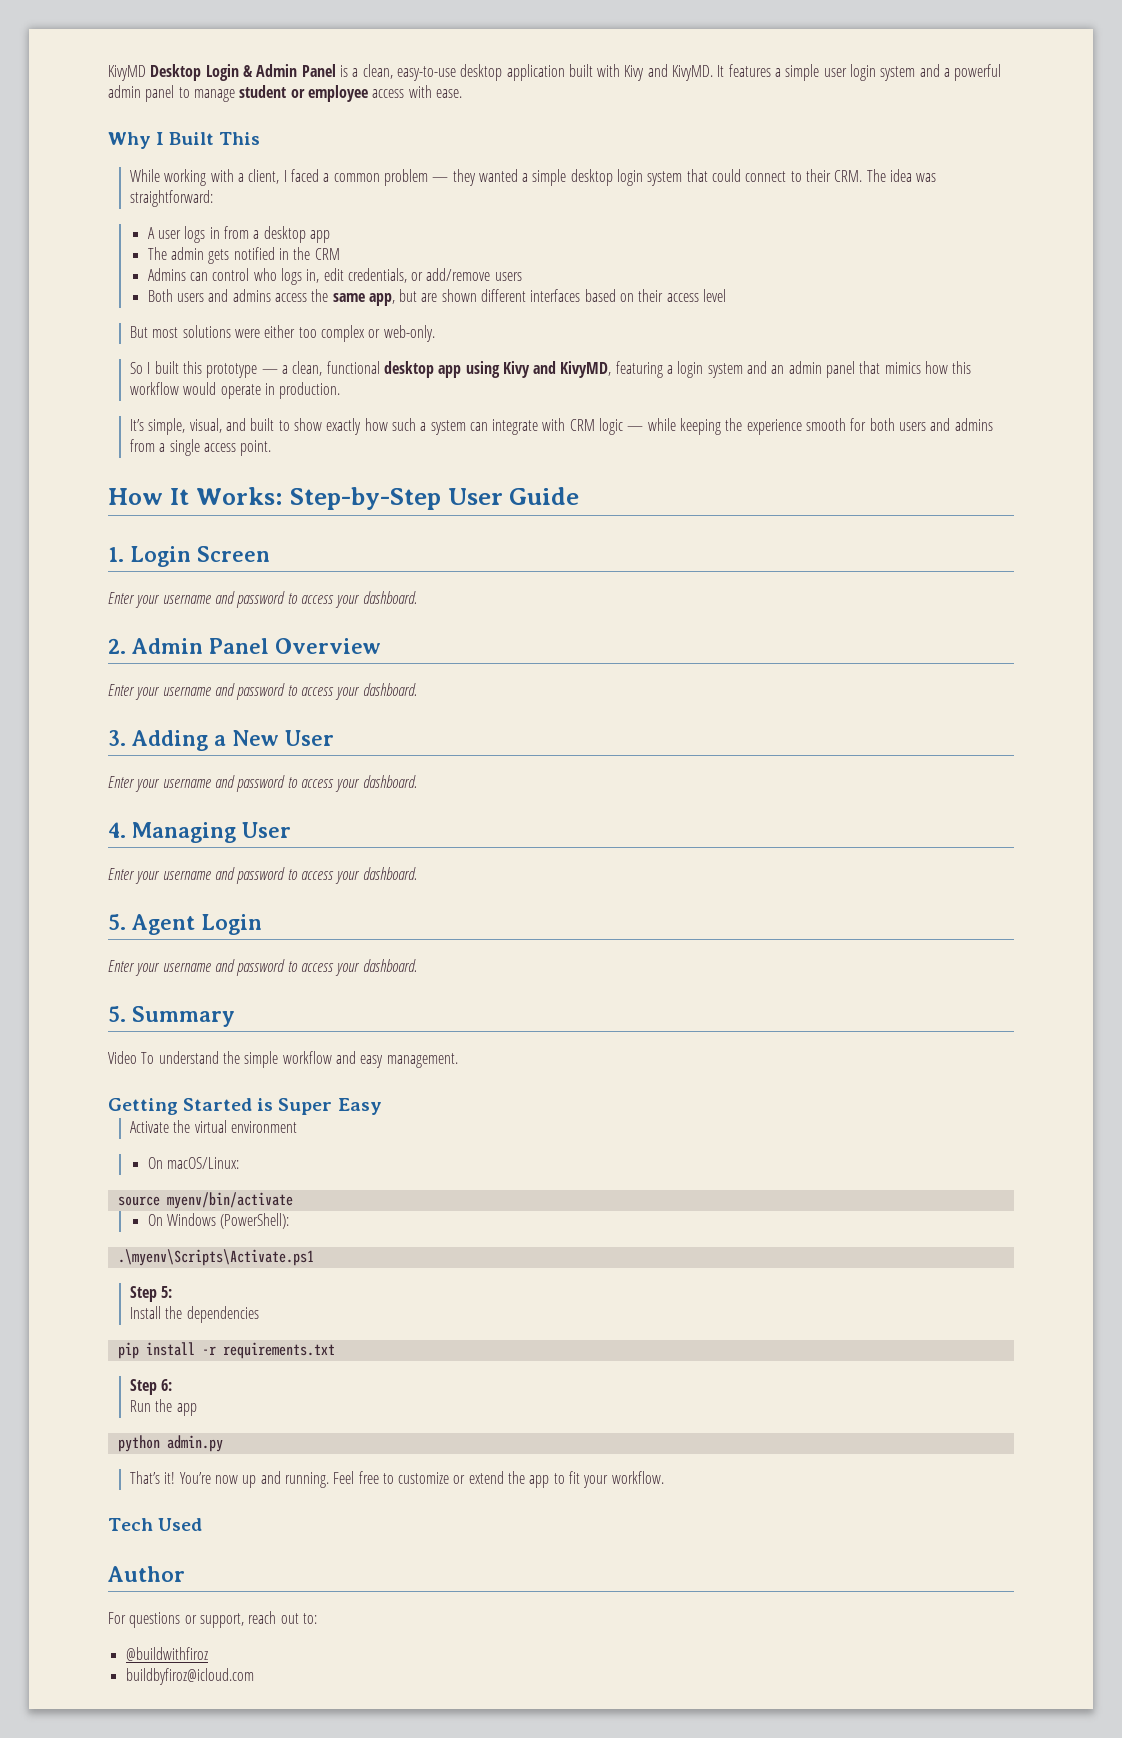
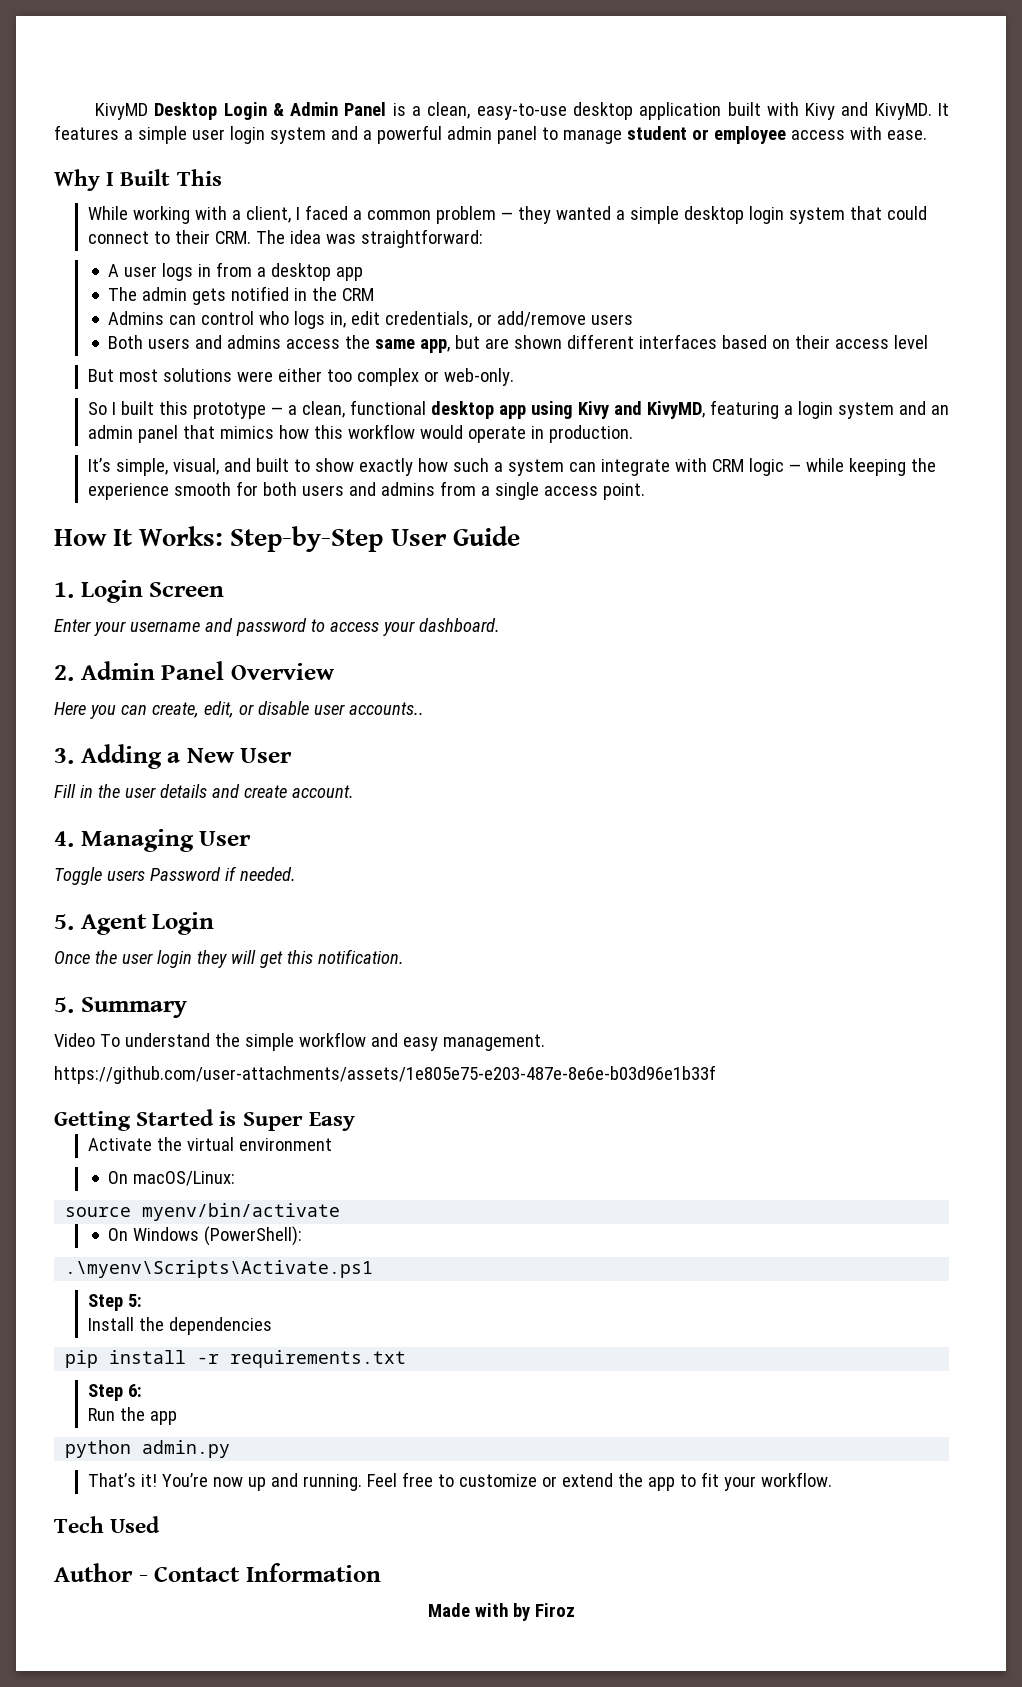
[108,683,417,700] Enter your username and password to access your dashboard. -> [54,701,424,719] Here you can create, edit, or disable user accounts..
[108,775,417,792] [108,822,291,843] [108,867,417,884] [108,914,262,935] [108,959,417,976] Enter your username and password to access your dashboard. // 4. Managing User // Enter your username and password to access your dashboard. // 5. Agent Login // Enter your username and password to access your dashboard. -> [54,784,354,798] [54,829,252,852] [54,866,296,885] [54,912,215,935] [54,949,404,968] Fill in the user details and create account. // 4. Managing User // Toggle users Password if needed. // 5. Agent Login // Once the user login they will get this notification.
(458, 1060) none -> [54,1065,716,1084] // https://github.com/user-attachments/assets/1e805e75-e203-487e-8e6e-b03d96e1b33f
[108,1611,317,1628] [125,1647,208,1661] [125,1668,254,1685] // For questions or support, reach out to: // @buildwithfiroz // buildbyfiroz@icloud.com -> [138,1563,381,1582] [428,1603,575,1621] - Contact Information // Made with by Firoz

